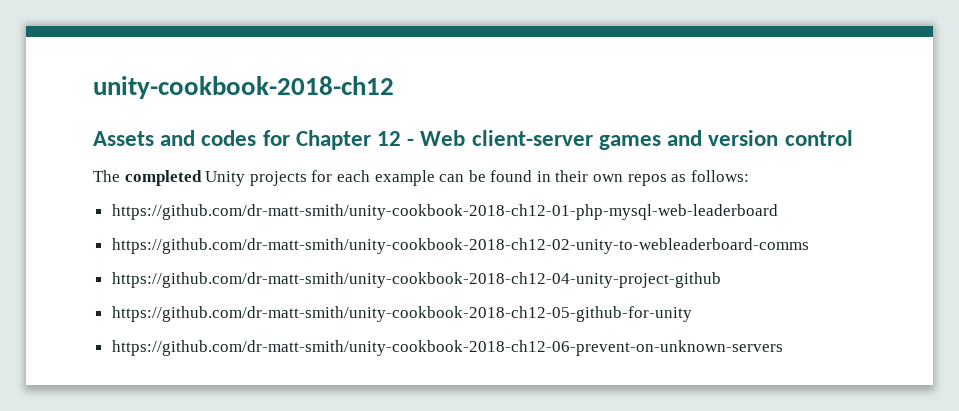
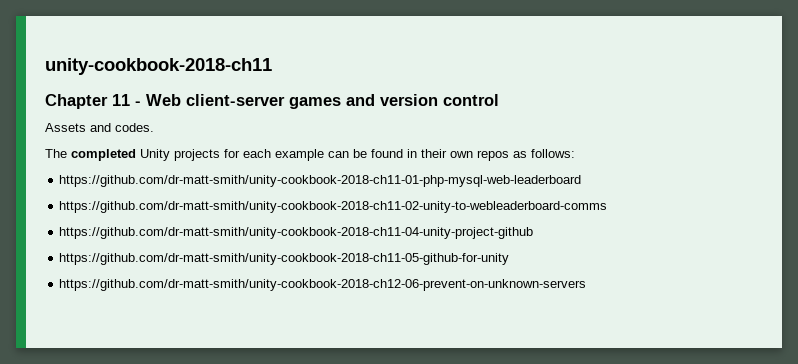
[93,76,394,99] [93,130,402,150] unity-cookbook-2018-ch12 // Assets and codes for Chapter 12 -> [45,58,272,75] [45,94,130,109] unity-cookbook-2018-ch11 // Chapter 11
(853, 138) none -> [45,123,154,132] // Assets and codes.
[111,204,778,220] [111,238,809,254] [111,272,721,288] [111,306,692,322] https://github.com/dr-matt-smith/unity-cookbook-2018-ch12-01-php-mysql-web-leaderboard // https://github.com/dr-matt-smith/unity-cookbook-2018-ch12-02-unity-to-webleaderboard-comms // https://github.com/dr-matt-smith/unity-cookbook-2018-ch12-04-unity-project-github // https://github.com/dr-matt-smith/unity-cookbook-2018-ch12-05-github-for-unity -> [59,175,582,187] [59,201,608,213] [59,227,534,239] [59,253,510,265] https://github.com/dr-matt-smith/unity-cookbook-2018-ch11-01-php-mysql-web-leaderboard // https://github.com/dr-matt-smith/unity-cookbook-2018-ch11-02-unity-to-webleaderboard-comms // https://github.com/dr-matt-smith/unity-cookbook-2018-ch11-04-unity-project-github // https://github.com/dr-matt-smith/unity-cookbook-2018-ch11-05-github-for-unity

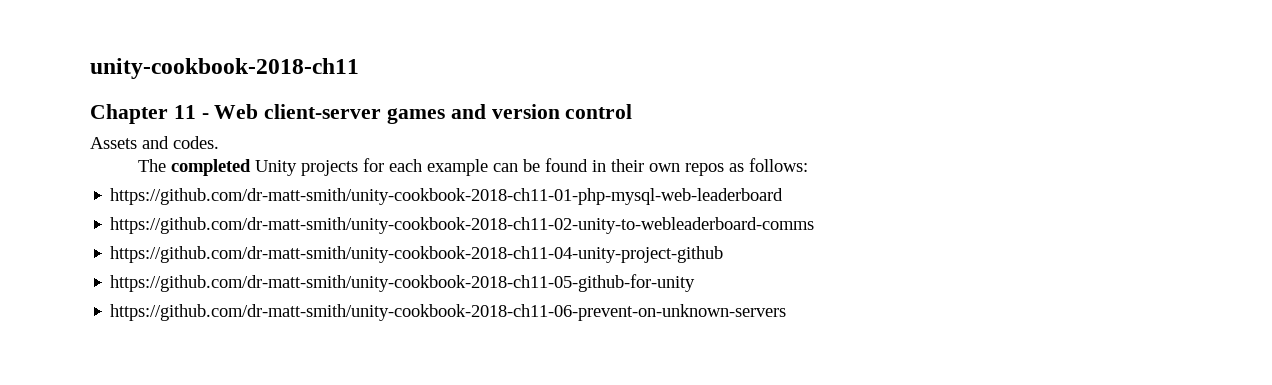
[59,279,587,291] https://github.com/dr-matt-smith/unity-cookbook-2018-ch12-06-prevent-on-unknown-servers -> [110,304,787,321] https://github.com/dr-matt-smith/unity-cookbook-2018-ch11-06-prevent-on-unknown-servers

